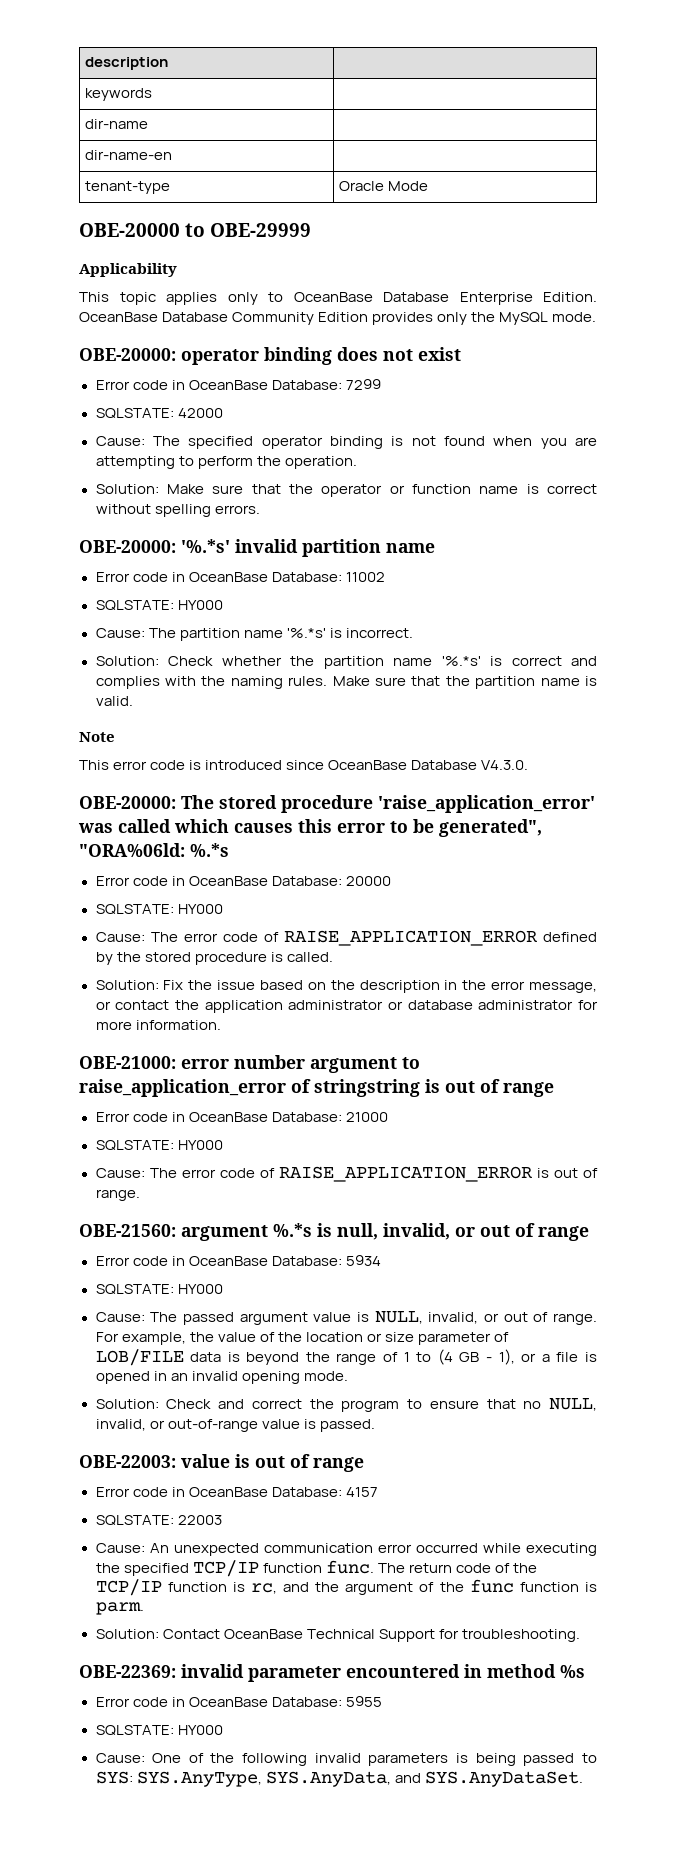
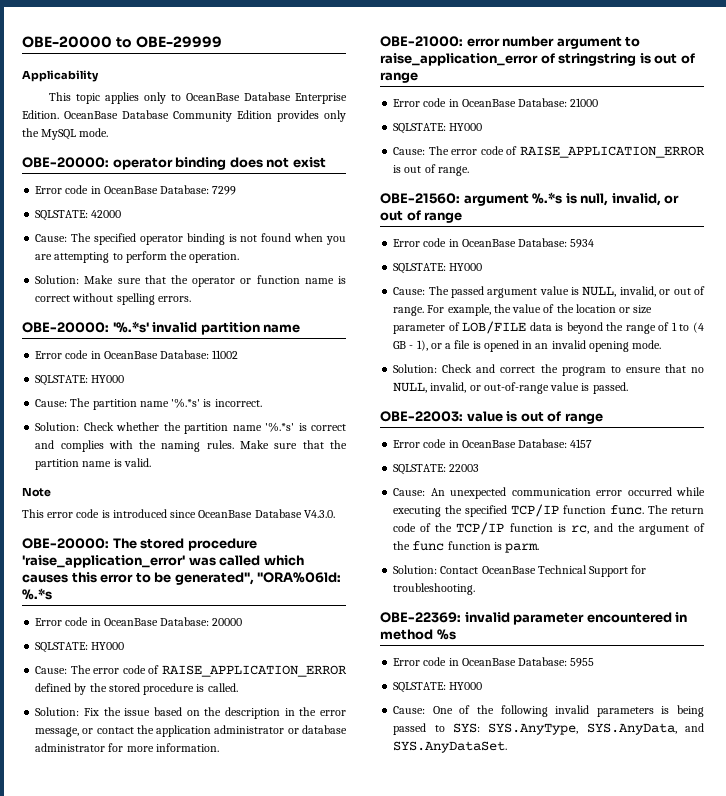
[85,57,169,70] [85,88,153,101] [85,119,149,129] [85,150,173,160] [85,181,171,194] [339,181,429,191] description | // keywords | // dir-name | // dir-name-en | // tenant-type | Oracle Mode // -> (22, 42) none

